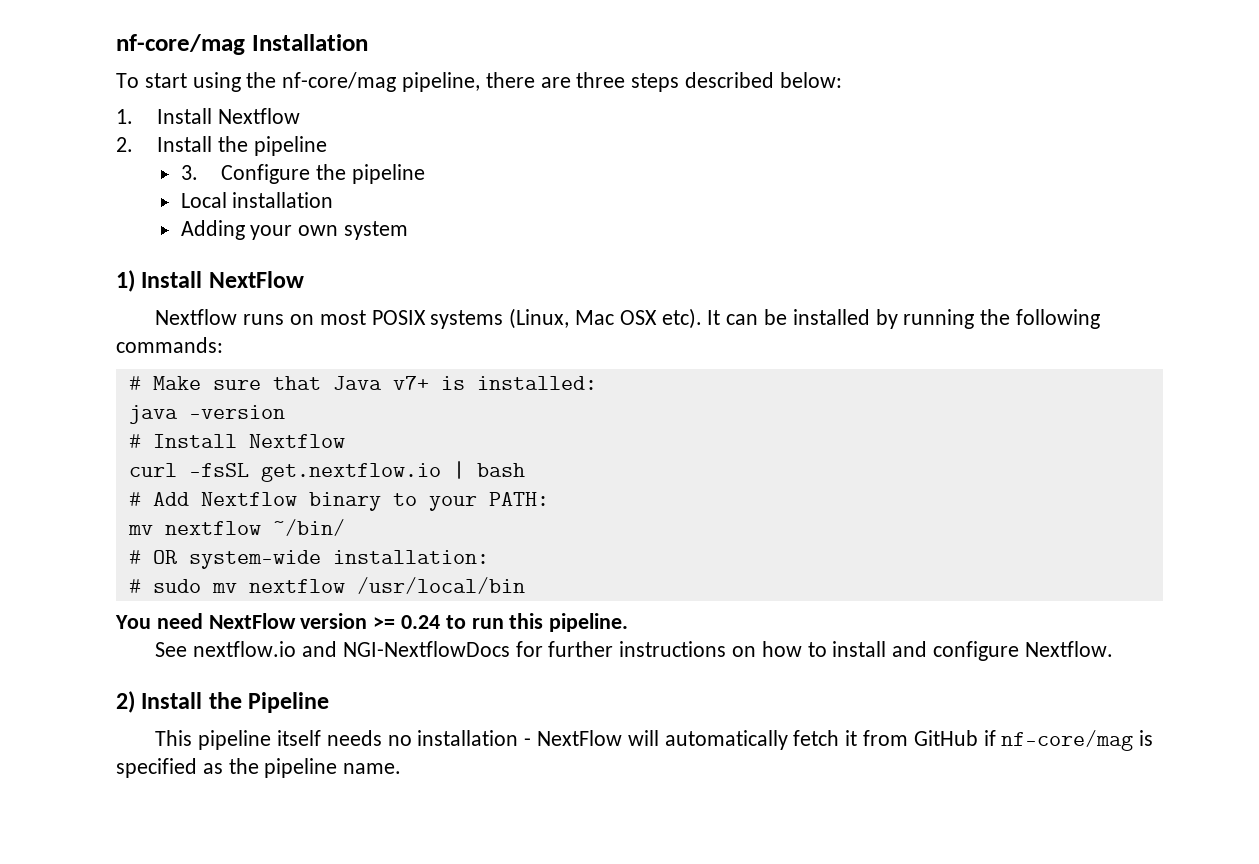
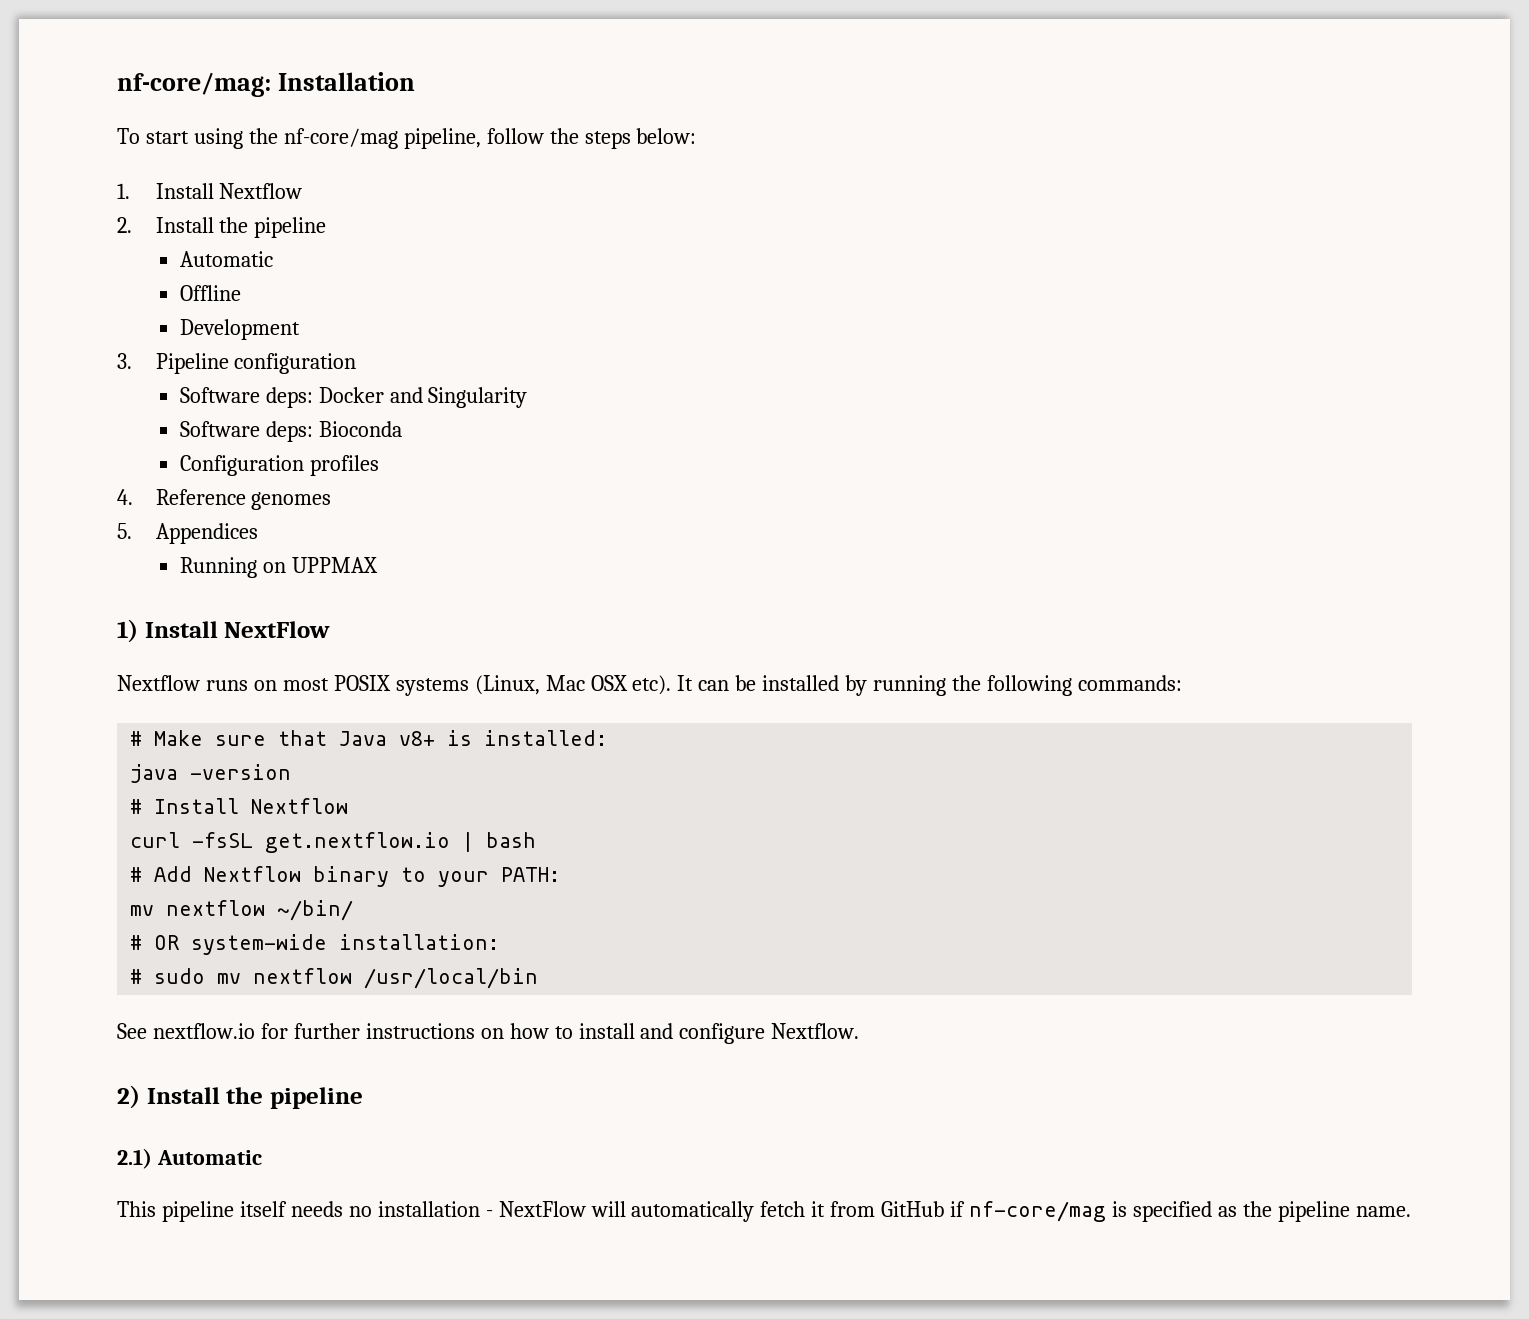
[116,34,245,55] nf-core/mag -> [117,72,271,97] nf-core/mag:
[485,72,775,92] there are three steps described -> [486,128,631,149] follow the steps
[180,164,426,184] [180,192,334,208] [180,220,408,240] 3. Configure the pipeline // Local installation // Adding your own system -> [179,251,273,267] [179,285,241,301] [179,319,300,340] [117,353,357,374] [179,387,528,408] [179,421,402,442] [179,455,379,476] [117,489,332,510] [117,523,258,544] [179,557,378,578] Automatic // Offline // Development // 3. Pipeline configuration // Software deps: Docker and Singularity // Software deps: Bioconda // Configuration profiles // 4. Reference genomes // 5. Appendices // Running on UPPMAX
[392,376,429,390] v7+ -> [399,731,436,746] v8+
[115,613,629,632] // You need NextFlow version >= 0.24 to run this pipeline. -> (539, 978) none
[301,641,510,657] and NGI-NextflowDocs -> (255, 1031) none
[248,692,330,713] Pipeline -> [269,1087,363,1109] [117,1148,262,1169] pipeline // 2.1) Automatic

